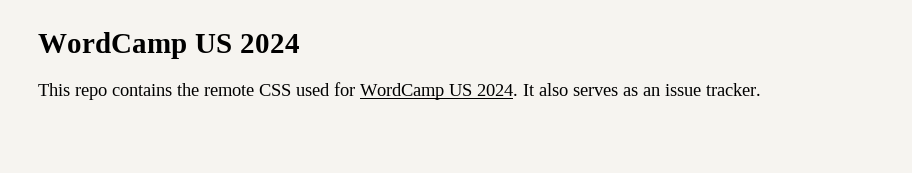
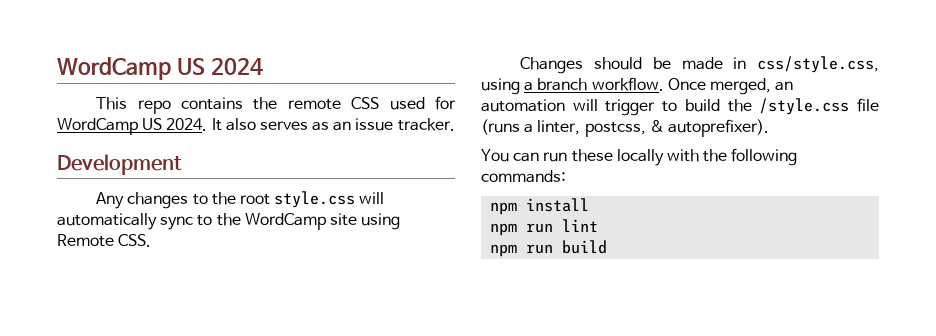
(761, 89) none -> [57,154,182,175] [96,191,385,209] [57,213,401,230] [57,234,152,247] [520,56,879,74] [481,77,794,95] [481,98,879,116] [481,119,769,137] [481,148,798,166] [481,170,566,183] [490,198,590,215] [490,219,599,236] [490,240,608,257] // Development // Any changes to the root style.css will automatically sync to the WordCamp site using Remote CSS. // Changes should be made in css/style.css, using a branch workflow. Once merged, an automation will trigger to build the /style.css file (runs a linter, postcss, & autoprefixer). // You can run these locally with the following commands: // npm install // npm run lint // npm run build

